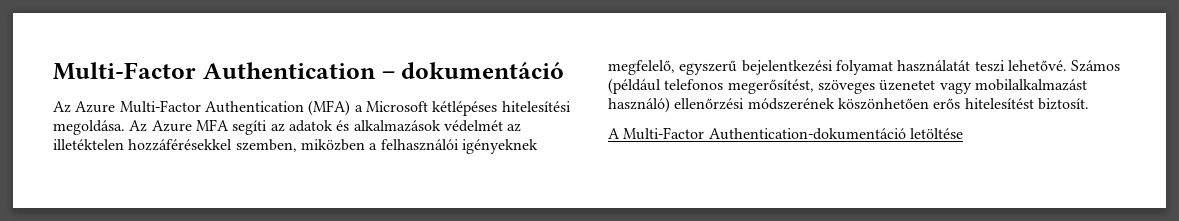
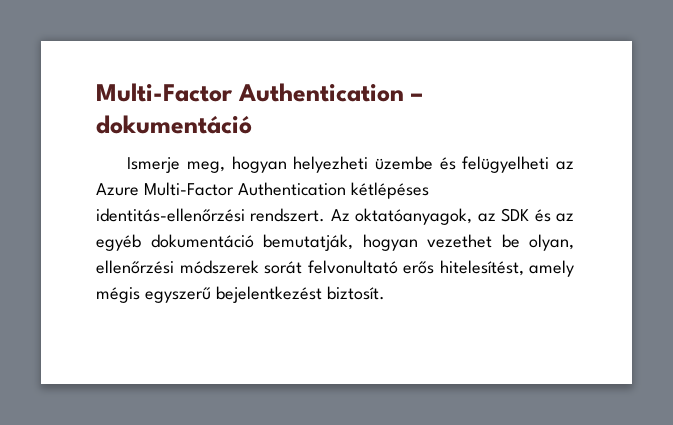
[53,100,571,116] [53,119,522,135] [53,139,538,154] [608,60,1121,75] [608,78,1087,94] [608,97,1089,113] [608,127,963,140] Az Azure Multi-Factor Authentication (MFA) a Microsoft kétlépéses hitelesítési megoldása. Az Azure MFA segíti az adatok és alkalmazások védelmét az illetéktelen hozzáférésekkel szemben, miközben a felhasználói igényeknek megfelelő, egyszerű bejelentkezési folyamat használatát teszi lehetővé. Számos (például telefonos megerősítést, szöveges üzenetet vagy mobilalkalmazást használó) ellenőrzési módszerének köszönhetően erős hitelesítést biztosít. // A Multi-Factor Authentication-dokumentáció letöltése -> [127,156,575,173] [96,182,429,199] [96,208,575,225] [96,234,574,251] [96,260,574,277] [96,286,385,303] Ismerje meg, hogyan helyezheti üzembe és felügyelheti az Azure Multi-Factor Authentication kétlépéses identitás-ellenőrzési rendszert. Az oktatóanyagok, az SDK és az egyéb dokumentáció bemutatják, hogyan vezethet be olyan, ellenőrzési módszerek sorát felvonultató erős hitelesítést, amely mégis egyszerű bejelentkezést biztosít.

